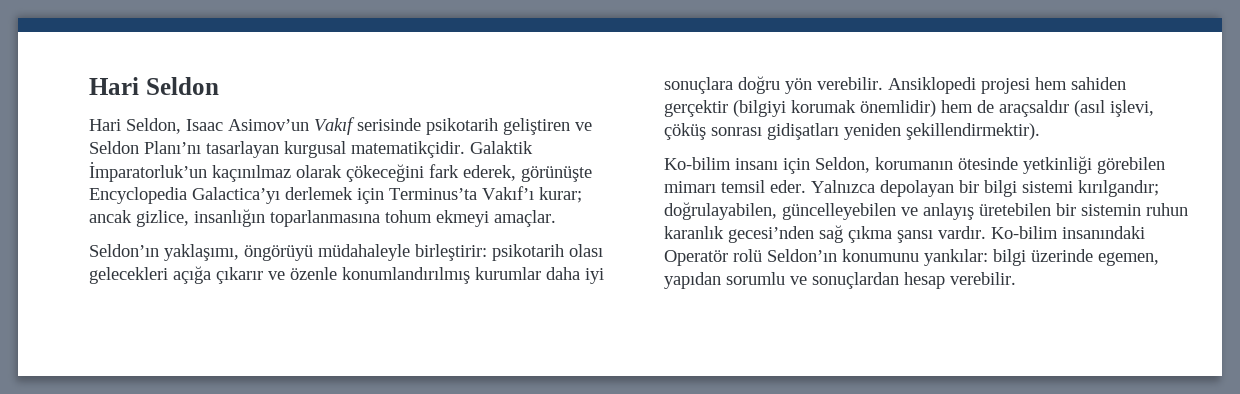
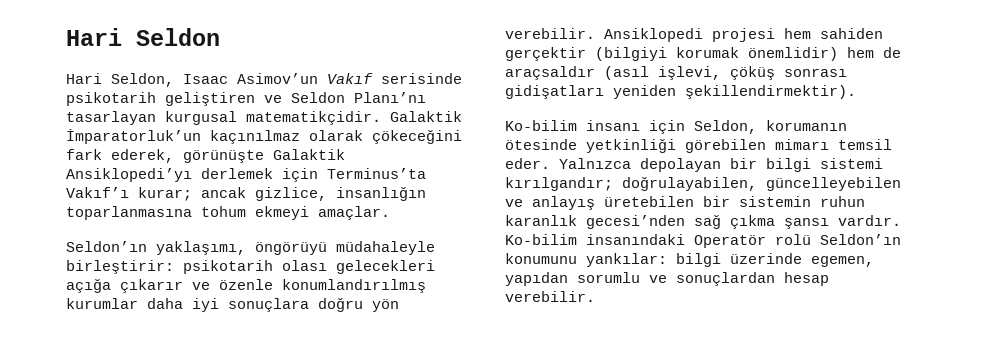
[89,187,280,204] Encyclopedia Galactica’yı -> [273,149,345,160] [66,168,192,182] Galaktik Ansiklopedi’yı

